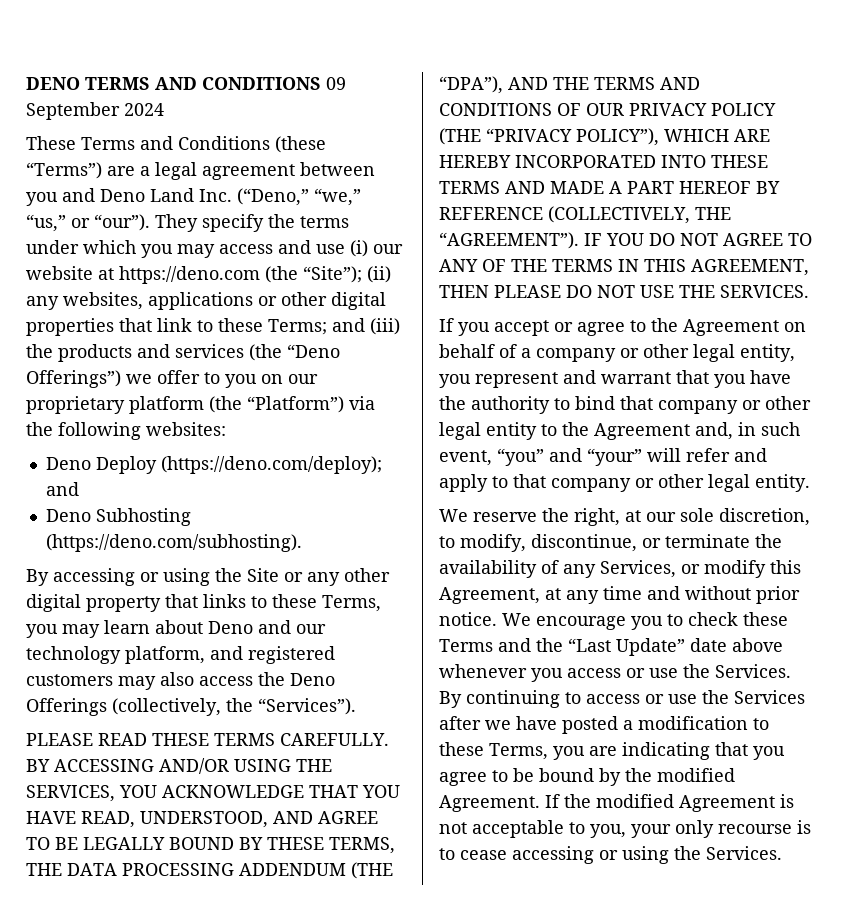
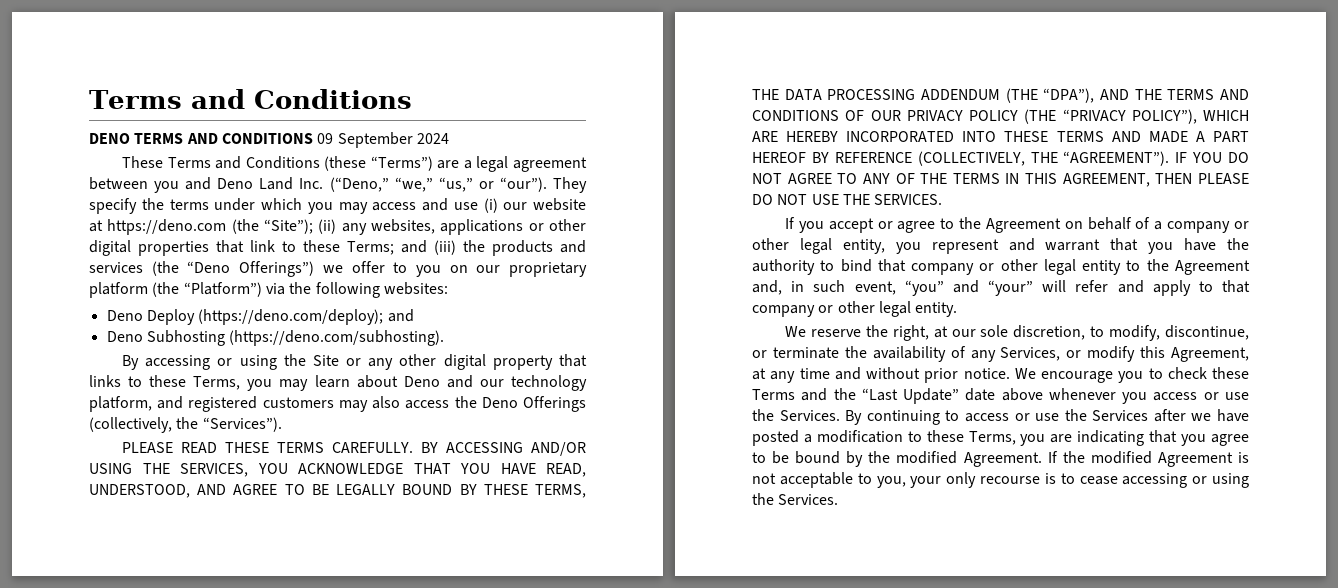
(26, 83) none -> [89,89,412,109] Terms and Conditions //

